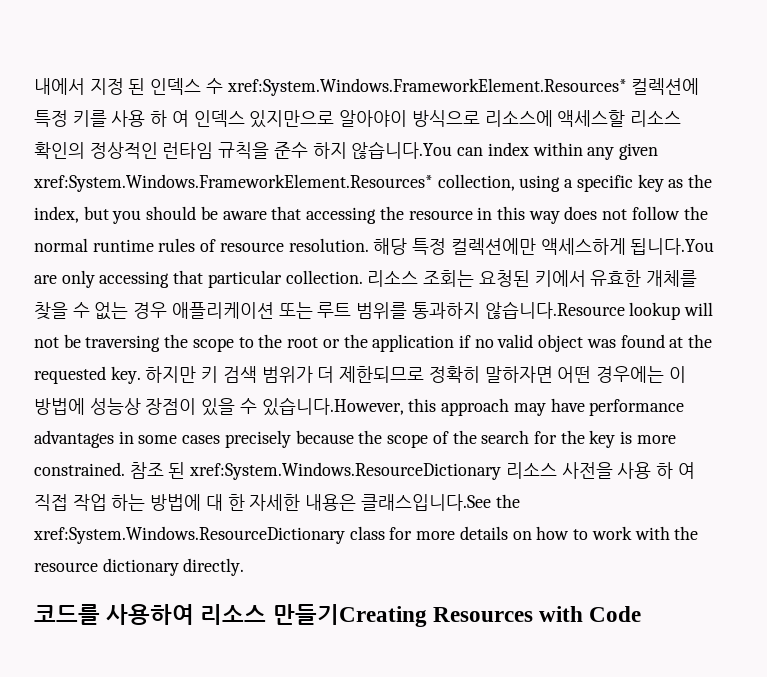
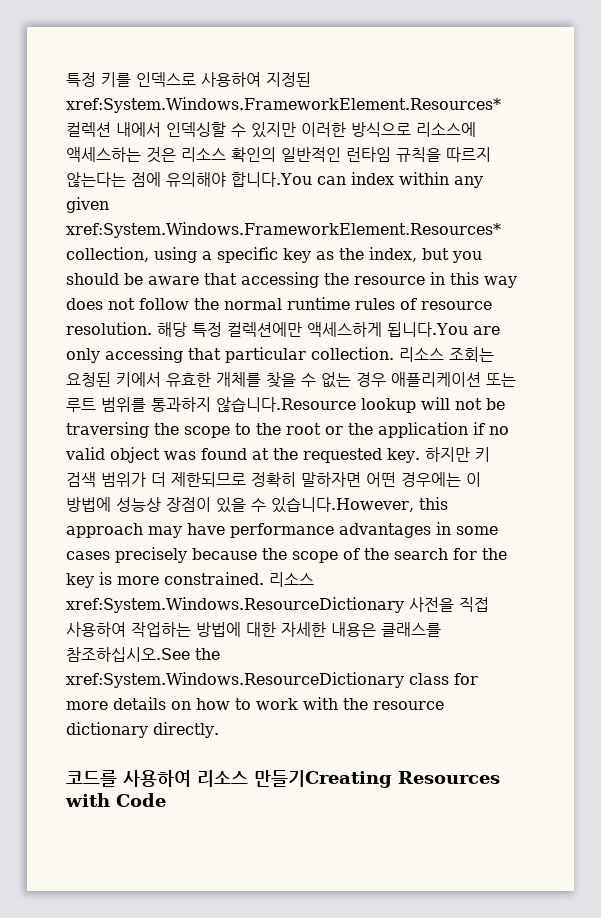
[34,78,700,96] [34,110,626,128] 내에서 지정 된 인덱스 수 xref:System.Windows.FrameworkElement.Resources* 컬렉션에 특정 키를 사용 하 여 인덱스 있지만으로 알아야이 방식으로 리소스에 액세스할 -> [66,72,311,87] [66,97,501,113] [66,122,476,138] [66,147,176,163] 특정 키를 인덱스로 사용하여 지정된 xref:System.Windows.FrameworkElement.Resources* 컬렉션 내에서 인덱싱할 수 있지만 이러한 방식으로 리소스에 액세스하는 것은
[89,142,158,159] 정상적인 -> [281,147,341,162] 일반적인
[273,141,453,159] 준수 하지 않습니다.You -> [446,147,491,162] [66,172,312,187] 따르지 않는다는 점에 유의해야 합니다.You
[129,462,695,480] [34,494,491,511] 참조 된 xref:System.Windows.ResourceDictionary 리소스 사전을 사용 하 여 직접 작업 하는 방법에 대 한 자세한 내용은 클래스입니다.See -> [269,572,314,587] [66,597,489,613] [66,622,441,637] [66,647,190,662] 리소스 xref:System.Windows.ResourceDictionary 사전을 직접 사용하여 작업하는 방법에 대한 자세한 내용은 클래스를 참조하십시오.See

